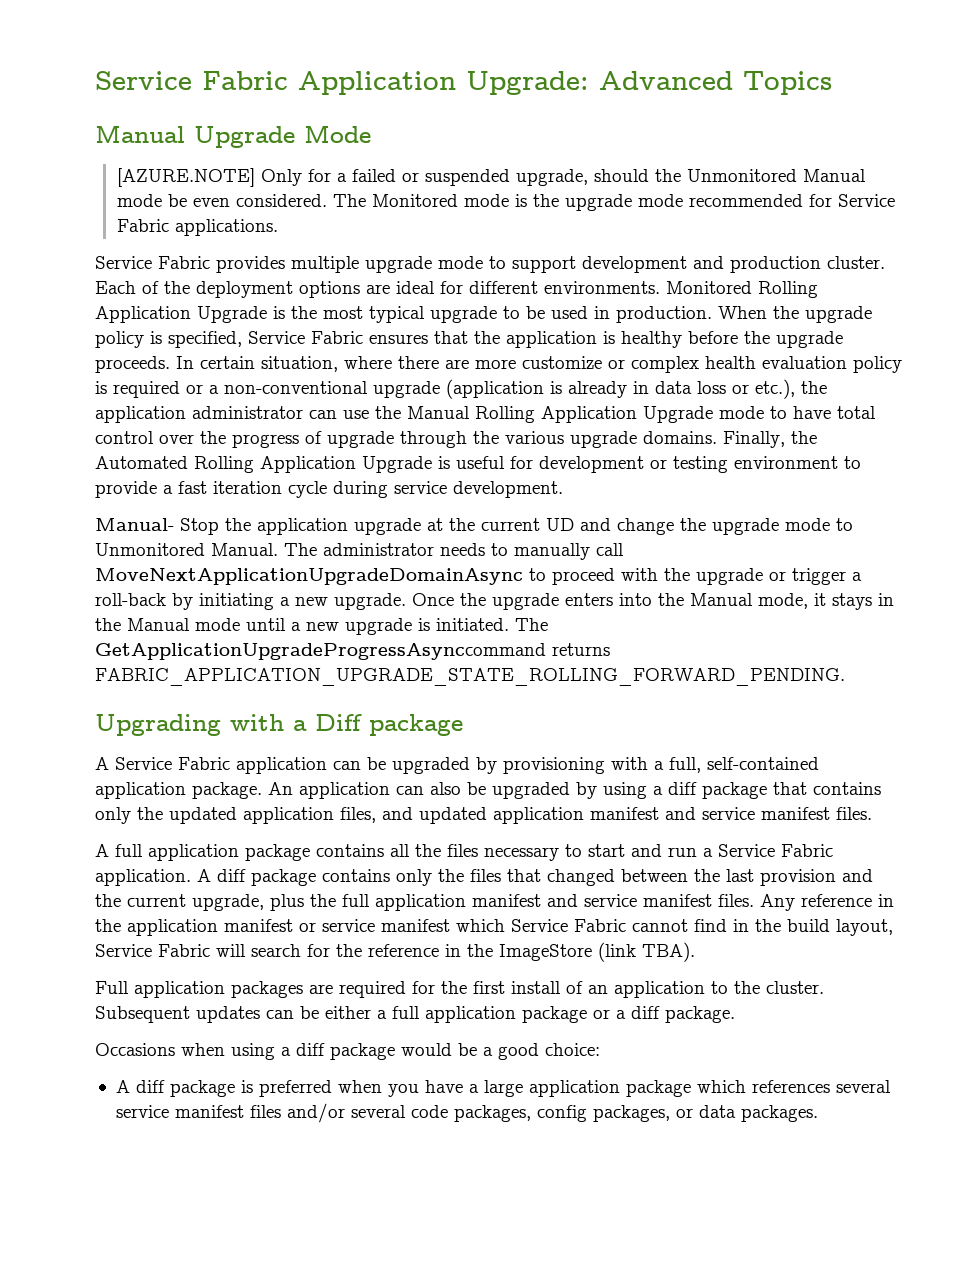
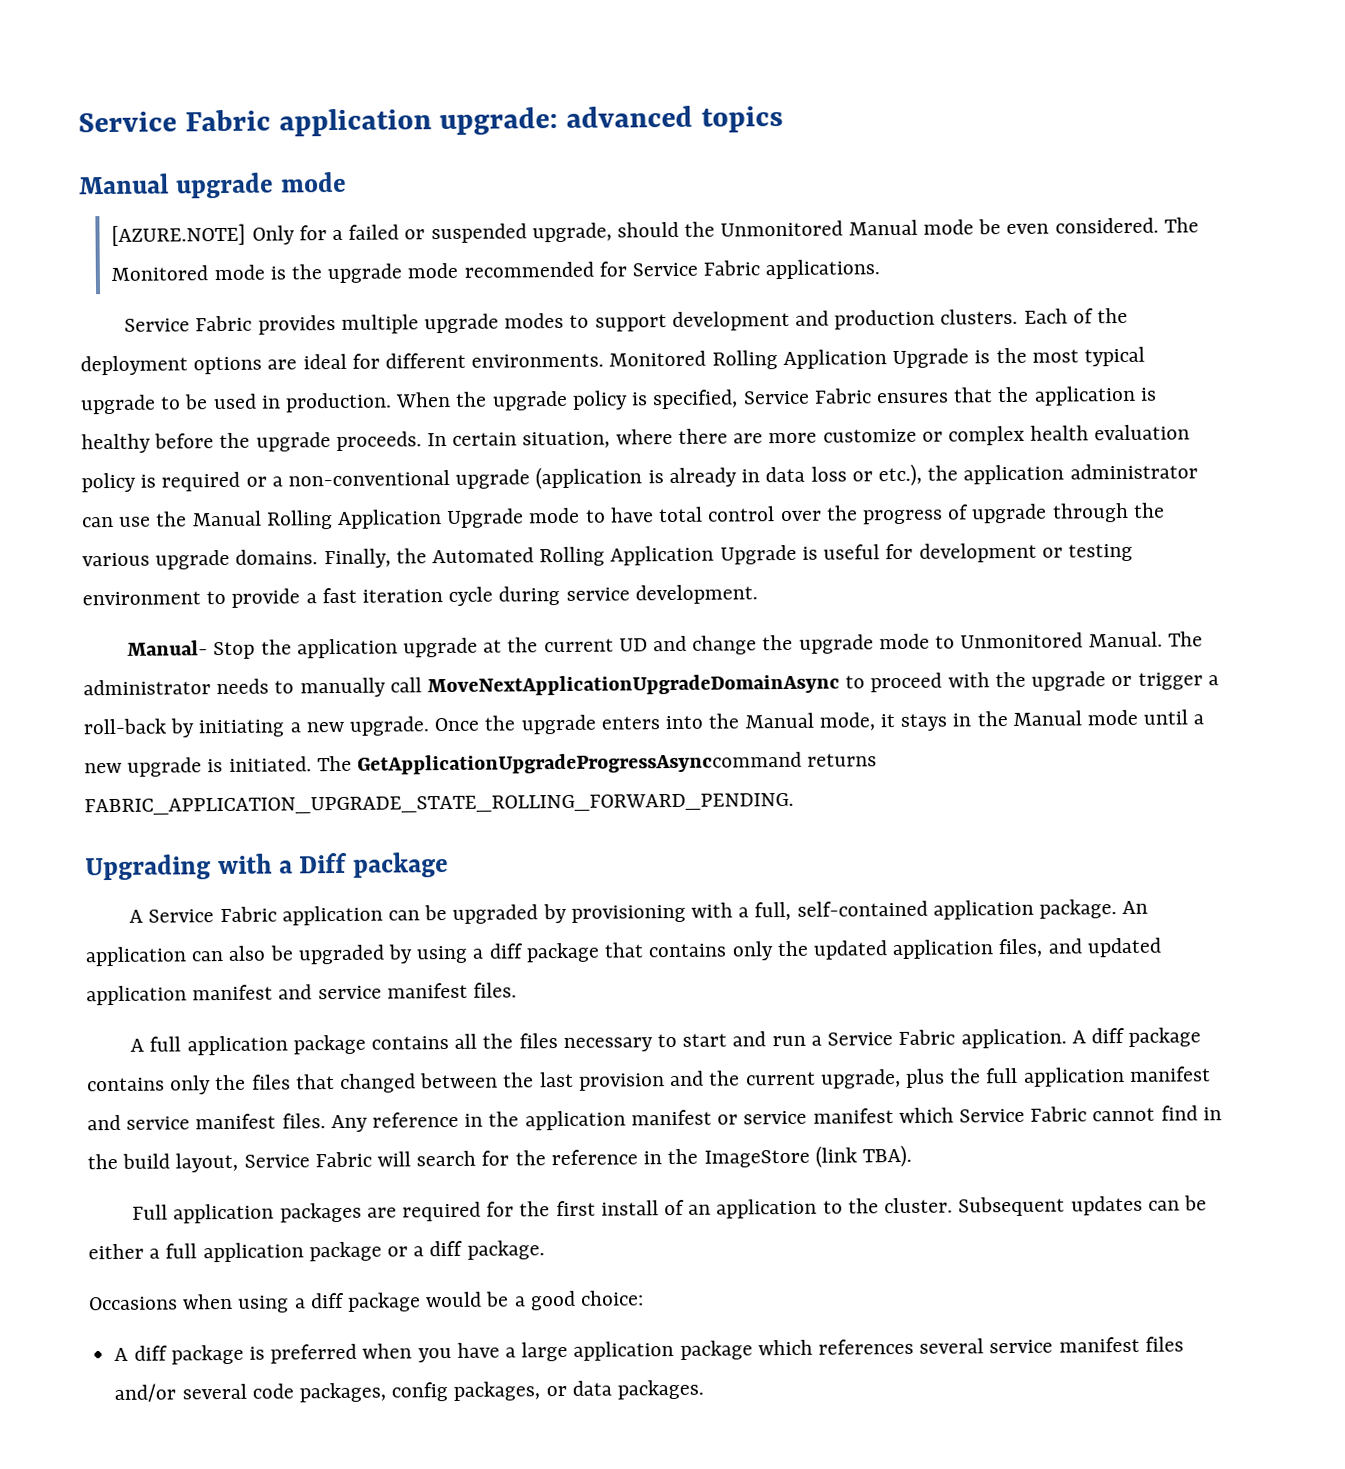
[95,71,832,95] [95,125,371,148] Service Fabric Application Upgrade: Advanced Topics // Manual Upgrade Mode -> [78,105,783,137] [78,171,347,199] Service Fabric application upgrade: advanced topics // Manual upgrade mode
[438,256,483,269] mode -> [504,312,565,329] modes
[827,256,885,269] cluster. -> [940,308,1019,325] clusters.

